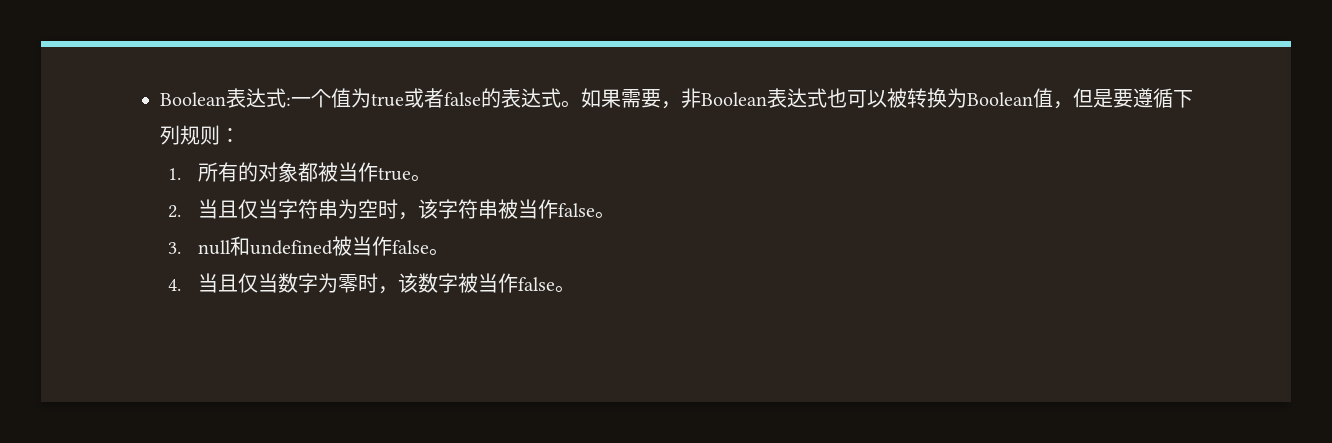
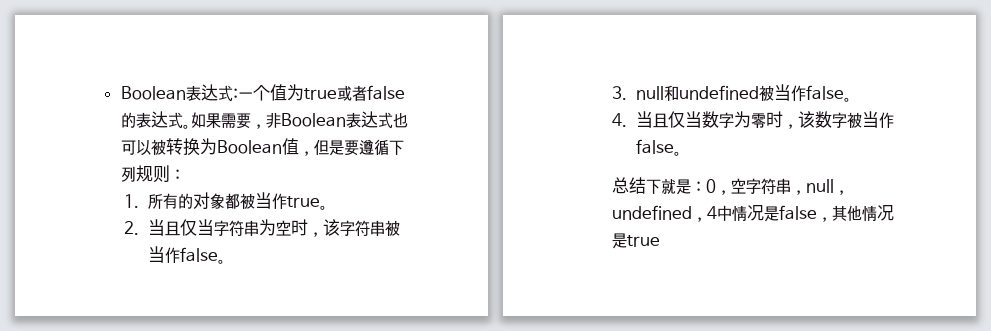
(575, 289) none -> [612,177,850,195] [612,205,895,222] [612,233,661,249] // 总结下就是：0，空字符串，null，undefined，4中情况是false，其他情况是true

